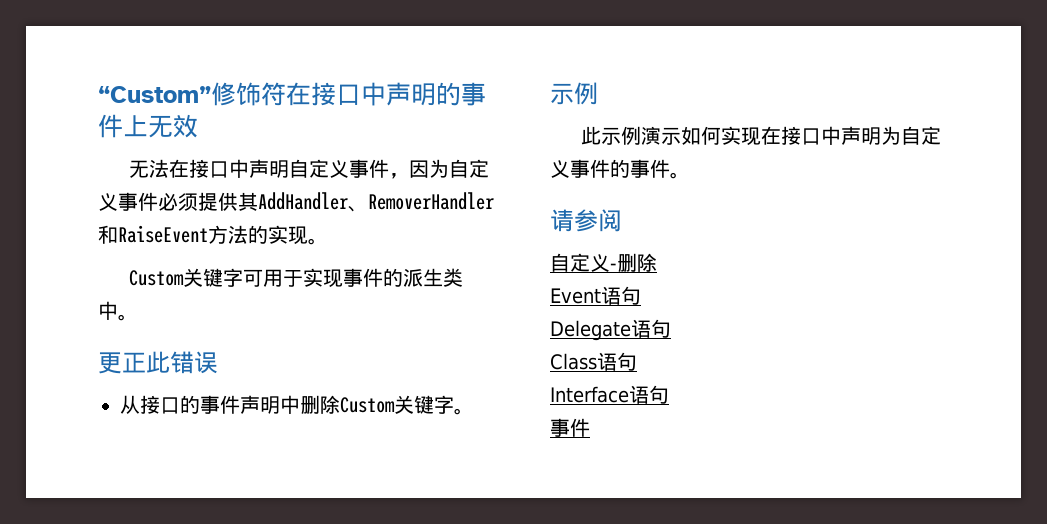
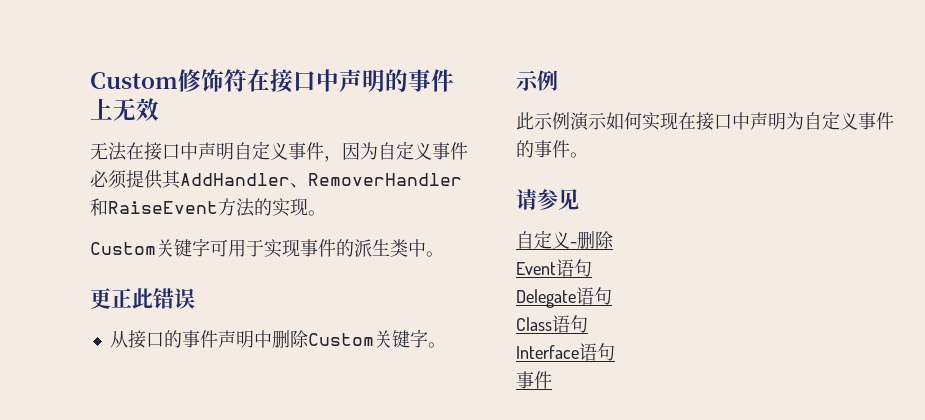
[98,86,211,103] “Custom” -> [90,72,178,89] Custom
[598,209,622,232] 阅 -> [558,189,579,210] 见

